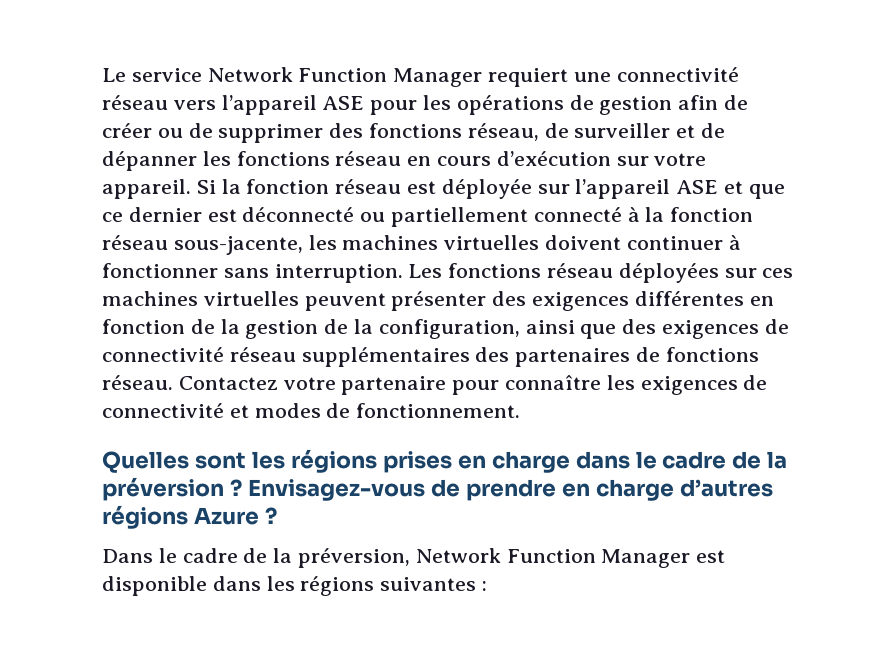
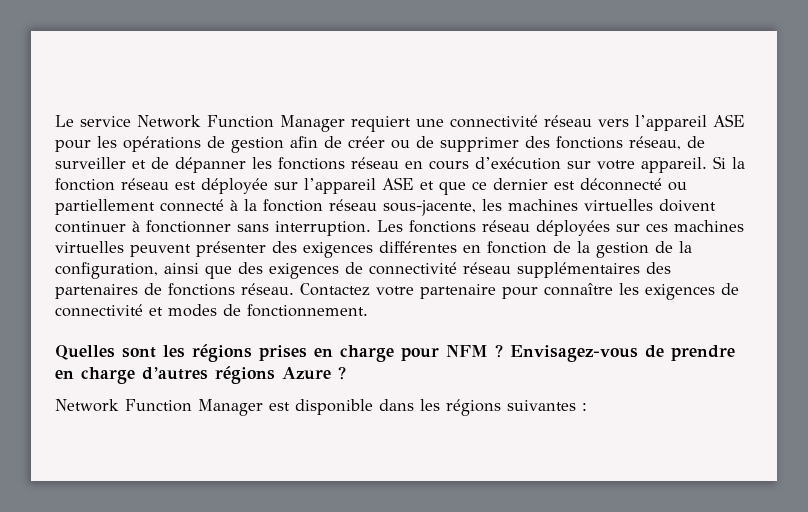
[575,451,788,469] [102,477,224,501] dans le cadre de la préversion -> [401,345,488,361] pour NFM
[102,548,411,568] Dans le cadre de la préversion, -> (346, 373) none

